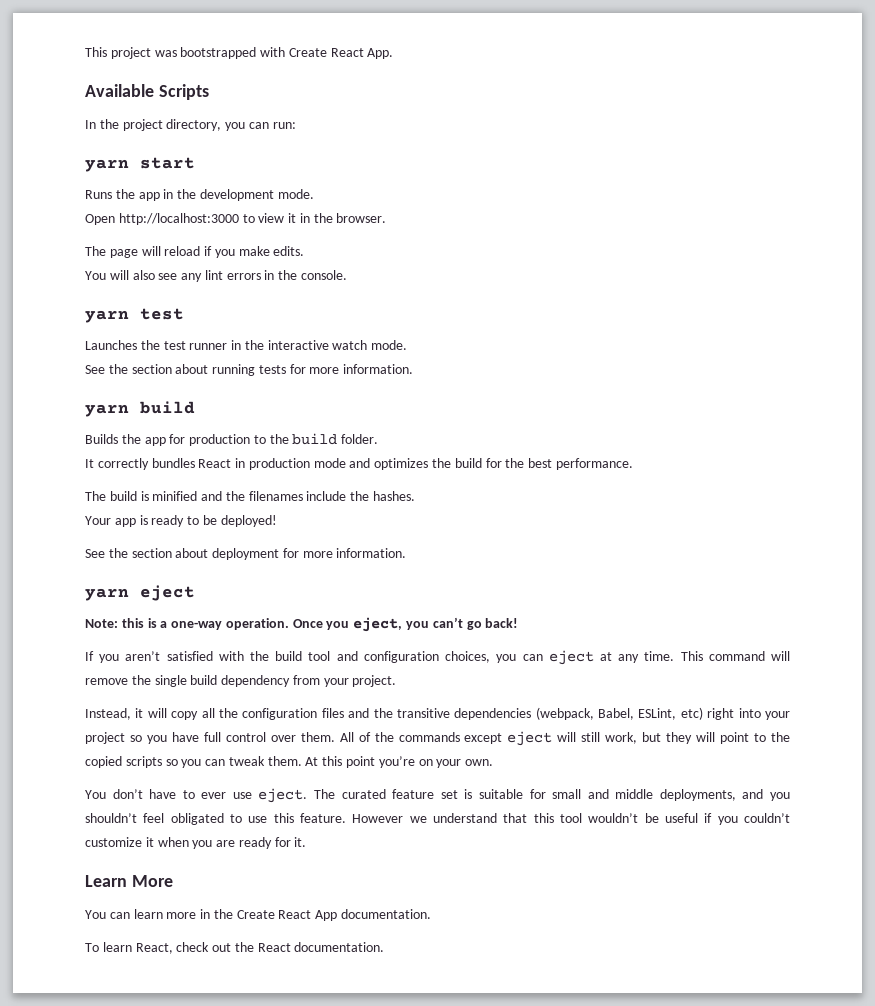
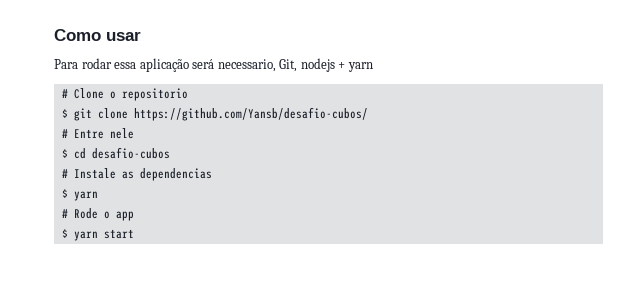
[85,47,394,59] [85,84,209,100] [85,119,296,131] [85,157,195,172] [85,189,314,201] [85,213,387,225] [85,246,305,258] [85,270,348,282] [85,308,184,323] [85,340,408,350] [85,364,414,376] [85,401,195,417] [85,433,379,446] [85,458,633,470] [85,491,416,501] [85,515,277,527] [85,548,407,560] [85,585,195,601] [85,617,519,632] [85,650,791,665] [85,675,397,687] [85,707,791,720] [85,731,791,746] [85,756,494,768] [85,788,790,803] [85,813,791,825] [85,837,307,849] [85,875,173,887] [85,909,432,921] [85,942,385,954] This project was bootstrapped with Create React App. // Available Scripts // In the project directory, you can run: // yarn start // Runs the app in the development mode. // Open http://localhost:3000 to view it in the browser. // The page will reload if you make edits. // You will also see any lint errors in the console. // yarn test // Launches the test runner in the interactive watch mode. // See the section about running tests for more information. // yarn build // Builds the app for production to the build folder. // It correctly bundles React in production mode and optimizes the build for the best performance. // The build is minified and the filenames include the hashes. // Your app is ready to be deployed! // See the section about deployment for more information. // yarn eject // Note: this is a one-way operation. Once you eject, you can’t go back! // If you aren’t satisfied with the build tool and configuration choices, you can eject at any time. This command will remove the single build dependency from your project. // Instead, it will copy all the configuration files and the transitive dependencies (webpack, Babel, ESLint, etc) right into your project so you have full control over them. All of the commands except eject will still work, but they will point to the copied scripts so you can tweak them. At this point you’re on your own. // You don’t have to ever use eject. The curated feature set is suitable for small and middle deployments, and you shouldn’t feel obligated to use this feature. However we understand that this tool wouldn’t be useful if you couldn’t customize it when you are ready for it. // Learn More // You can learn more in the Create React App documentation. // To learn React, check out the React documentation. -> [54,29,141,41] [54,58,373,72] [61,88,188,101] [61,107,368,121] [61,128,134,139] [61,147,170,159] [61,168,212,181] [61,189,98,201] [61,208,134,221] [61,229,134,241] Como usar // Para rodar essa aplicação será necessario, Git, nodejs + yarn // # Clone o repositorio // $ git clone https://github.com/Yansb/desafio-cubos/ // # Entre nele // $ cd desafio-cubos // # Instale as dependencias // $ yarn // # Rode o app // $ yarn start

